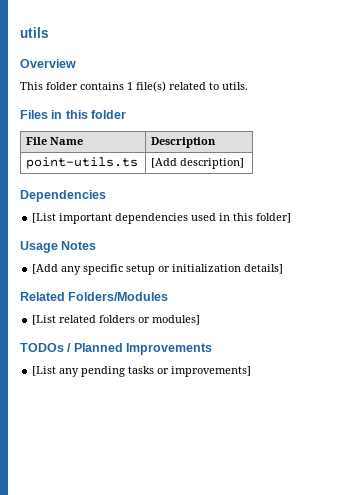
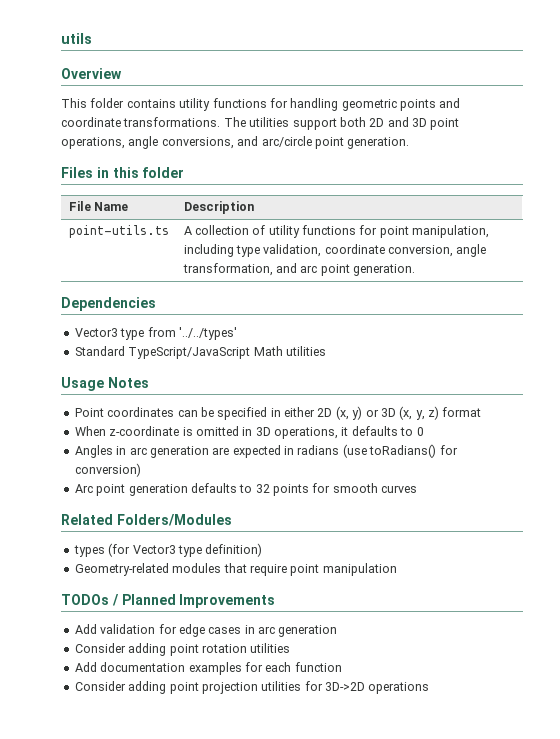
[127,81,248,92] 1 file(s) related to utils. -> [179,98,461,111] [61,117,460,130] [61,136,410,149] utility functions for handling geometric points and coordinate transformations. The utilities support both 2D and 3D point operations, angle conversions, and arc/circle point generation.
[151,158,245,169] [20,190,106,202] [32,213,292,224] [20,241,97,253] [32,264,284,275] [20,292,169,301] [32,315,201,325] [20,343,213,355] [32,366,252,377] [Add description] // Dependencies // [List important dependencies used in this folder] // Usage Notes // [Add any specific setup or initialization details] // Related Folders/Modules // [List related folders or modules] // TODOs / Planned Improvements // [List any pending tasks or improvements] -> [183,225,490,238] [183,244,487,257] [182,263,415,276] [61,297,156,311] [74,327,237,340] [74,346,326,359] [61,377,149,391] [74,406,482,420] [74,426,424,439] [74,444,458,458] [74,463,141,477] [74,483,418,496] [61,514,232,526] [73,543,263,557] [74,563,397,576] [61,594,276,608] [74,624,338,637] [74,643,291,656] [74,662,342,675] [74,681,430,694] A collection of utility functions for point manipulation, including type validation, coordinate conversion, angle transformation, and arc point generation. // Dependencies // Vector3 type from '../../types' // Standard TypeScript/JavaScript Math utilities // Usage Notes // Point coordinates can be specified in either 2D (x, y) or 3D (x, y, z) format // When z-coordinate is omitted in 3D operations, it defaults to 0 // Angles in arc generation are expected in radians (use toRadians() for conversion) // Arc point generation defaults to 32 points for smooth curves // Related Folders/Modules // types (for Vector3 type definition) // Geometry-related modules that require point manipulation // TODOs / Planned Improvements // Add validation for edge cases in arc generation // Consider adding point rotation utilities // Add documentation examples for each function // Consider adding point projection utilities for 3D->2D operations

